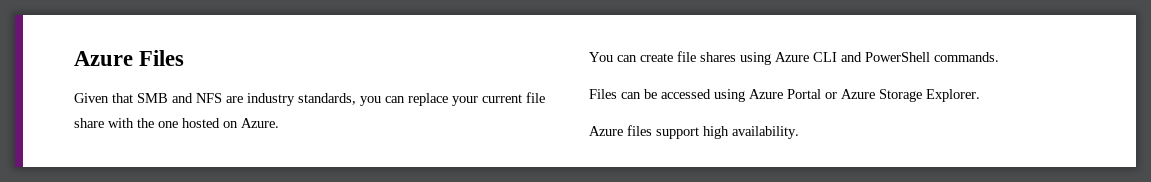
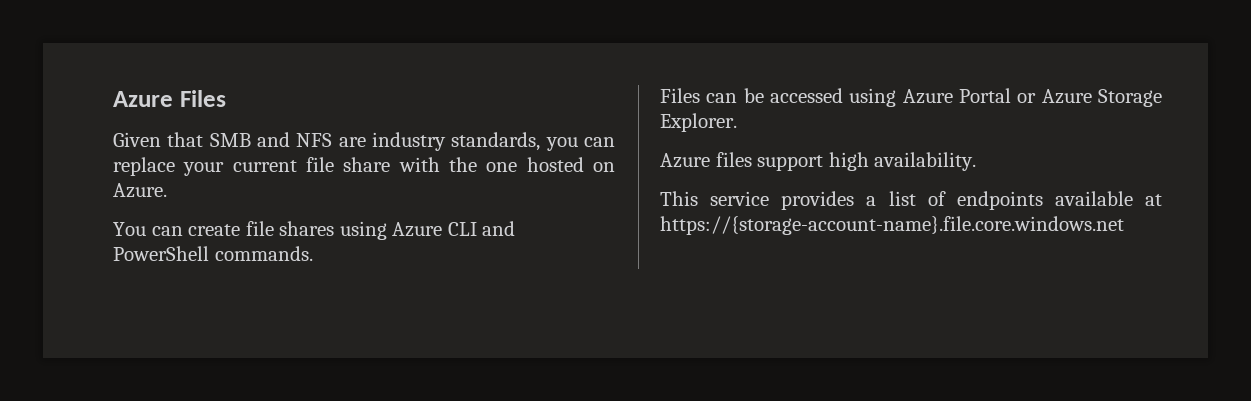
(799, 132) none -> [660,191,1162,210] [660,216,1124,235] // This service provides a list of endpoints available at https://{storage-account-name}.file.core.windows.net

